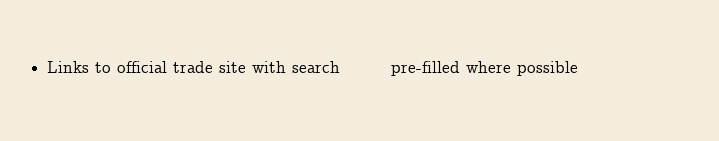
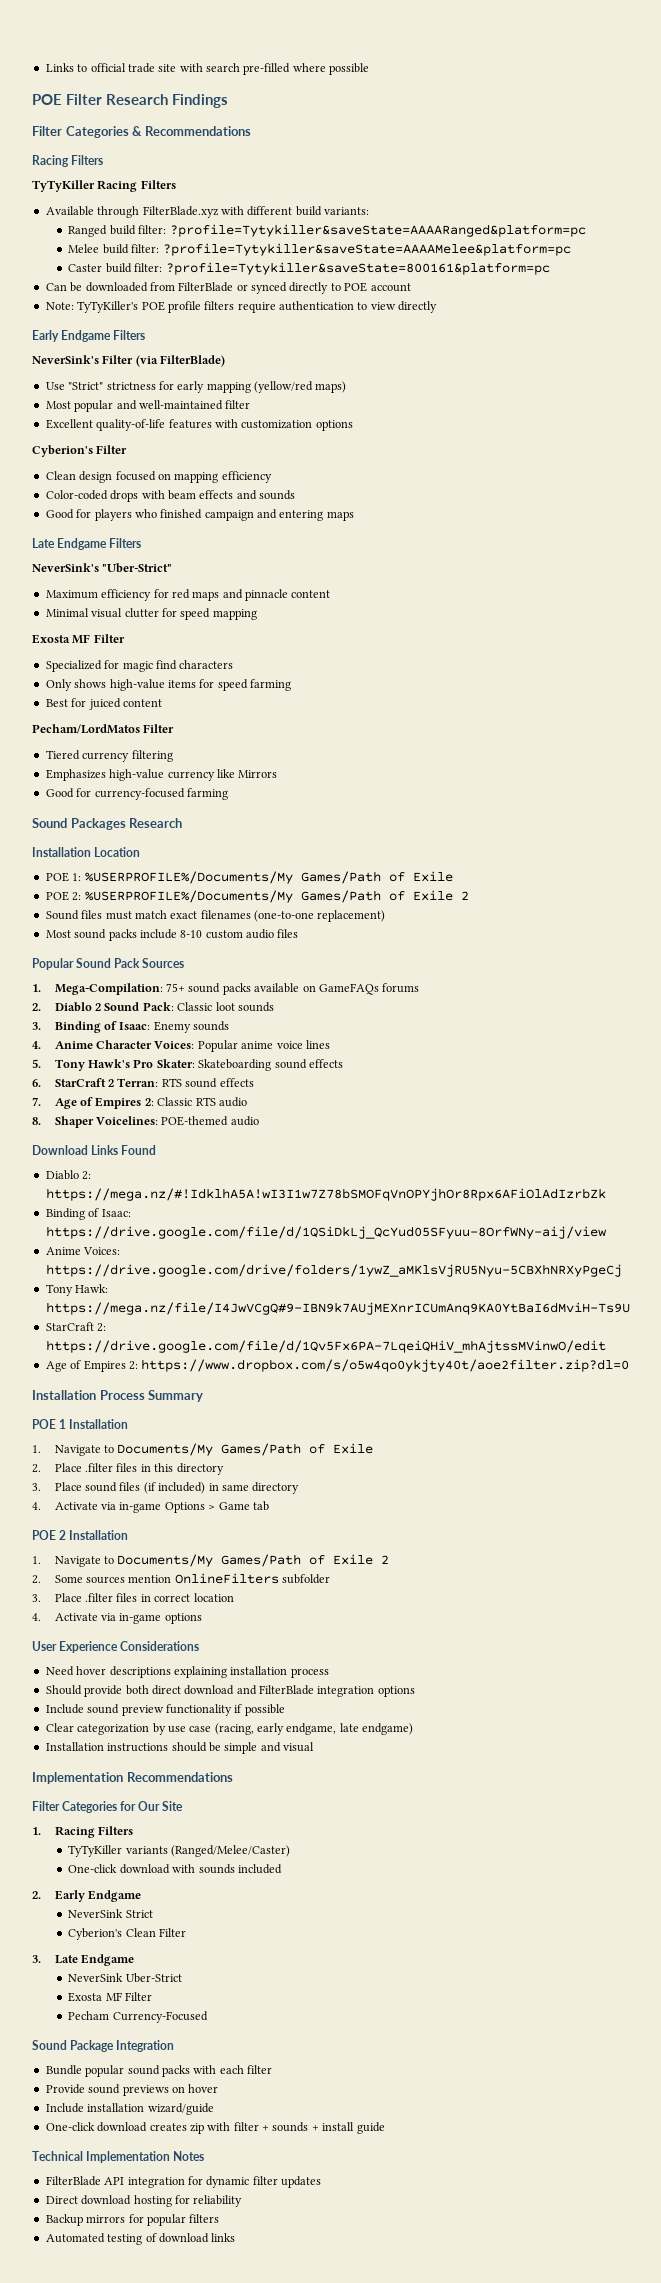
(579, 68) none -> [32,94,229,108] [32,126,251,138] [32,155,104,167] [32,180,176,192] [45,206,369,218] [68,224,586,237] [68,243,571,256] [68,262,550,275] [45,282,411,294] [45,301,438,313] [32,330,146,342] [32,355,226,367] [45,381,347,393] [45,400,251,412] [45,419,353,431] [32,445,128,457] [45,471,272,483] [45,490,295,502] [45,509,354,521] [32,538,142,550] [32,563,173,573] [45,589,331,601] [45,608,257,620] [32,634,125,644] [45,660,234,672] [45,679,291,691] [45,698,162,710] [32,724,175,734] [45,750,173,762] [45,769,278,781] [45,788,228,800] [32,818,183,830] [32,847,141,857] [45,871,453,884] [45,890,469,903] [45,910,386,922] [45,929,299,941] [32,958,185,970] [32,983,420,995] [32,1002,274,1012] [32,1021,230,1033] [32,1040,330,1052] [32,1059,343,1071] [32,1078,254,1088] [32,1097,247,1109] [32,1116,259,1128] [32,1145,157,1155] [45,1170,92,1180] [45,1188,606,1201] [45,1208,131,1220] [45,1226,607,1239] [45,1247,121,1255] [45,1264,622,1277] [45,1284,109,1296] [45,1302,630,1315] [45,1322,107,1332] [45,1340,606,1353] [45,1359,630,1372] [32,1390,204,1402] [32,1419,129,1429] [32,1443,374,1456] [32,1463,224,1475] [32,1482,300,1494] [32,1501,269,1513] [32,1530,129,1540] [32,1554,390,1567] [32,1573,331,1584] [32,1593,234,1602] [32,1613,202,1624] [32,1641,200,1653] [45,1666,329,1678] [45,1685,415,1697] [45,1704,285,1716] [45,1723,414,1735] [45,1742,314,1754] [32,1772,233,1784] [32,1801,184,1813] [32,1826,134,1838] [68,1845,291,1857] [68,1864,282,1874] [32,1890,142,1902] [68,1909,153,1918] [68,1928,187,1940] [32,1954,135,1966] [68,1973,182,1983] [68,1992,153,2002] [68,2011,208,2023] [32,2040,175,2052] [45,2065,272,2077] [45,2084,219,2096] [45,2103,214,2115] [45,2122,385,2134] [32,2151,205,2163] [45,2176,321,2188] [45,2195,243,2207] [45,2214,220,2226] [45,2233,236,2245] // POE Filter Research Findings // Filter Categories & Recommendations // Racing Filters // TyTyKiller Racing Filters // Available through FilterBlade.xyz with different build variants: // Ranged build filter: ?profile=Tytykiller&saveState=AAAARanged&platform=pc // Melee build filter: ?profile=Tytykiller&saveState=AAAAMelee&platform=pc // Caster build filter: ?profile=Tytykiller&saveState=800161&platform=pc // Can be downloaded from FilterBlade or synced directly to POE account // Note: TyTyKiller's POE profile filters require authentication to view directly // Early Endgame Filters // NeverSink's Filter (via FilterBlade) // Use "Strict" strictness for early mapping (yellow/red maps) // Most popular and well-maintained filter // Excellent quality-of-life features with customization options // Cyberion's Filter // Clean design focused on mapping efficiency // Color-coded drops with beam effects and sounds // Good for players who finished campaign and entering maps // Late Endgame Filters // NeverSink's "Uber-Strict" // Maximum efficiency for red maps and pinnacle content // Minimal visual clutter for speed mapping // Exosta MF Filter // Specialized for magic find characters // Only shows high-value items for speed farming // Best for juiced content // Pecham/LordMatos Filter // Tiered currency filtering // Emphasizes high-value currency like Mirrors // Good for currency-focused farming // Sound Packages Research // Installation Location // POE 1: %USERPROFILE%/Documents/My Games/Path of Exile // POE 2: %USERPROFILE%/Documents/My Games/Path of Exile 2 // Sound files must match exact filenames (one-to-one replacement) // Most sound packs include 8-10 custom audio files // Popular Sound Pack Sources // 1. Mega-Compilation: 75+ sound packs available on GameFAQs forums // 2. Diablo 2 Sound Pack: Classic loot sounds // 3. Binding of Isaac: Enemy sounds // 4. Anime Character Voices: Popular anime voice lines // 5. Tony Hawk's Pro Skater: Skateboarding sound effects // 6. StarCraft 2 Terran: RTS sound effects // 7. Age of Empires 2: Classic RTS audio // 8. Shaper Voicelines: POE-themed audio // Download Links Found // Diablo 2: https://mega.nz/#!IdklhA5A!wI3I1w7Z78bSMOFqVnOPYjhOr8Rpx6AFiOlAdIzrbZk // Binding of Isaac: https://drive.google.com/file/d/1QSiDkLj_QcYud05SFyuu-8OrfWNy-aij/view // Anime Voices: https://drive.google.com/drive/folders/1ywZ_aMKlsVjRU5Nyu-5CBXhNRXyPgeCj // Tony Hawk: https://mega.nz/file/I4JwVCgQ#9-IBN9k7AUjMEXnrICUmAnq9KA0YtBaI6dMviH-Ts9U // StarCraft 2: https://drive.google.com/file/d/1Qv5Fx6PA-7LqeiQHiV_mhAjtssMVinwO/edit // Age of Empires 2: https://www.dropbox.com/s/o5w4qo0ykjty40t/aoe2filter.zip?dl=0 // Installation Process Summary // POE 1 Installation // 1. Navigate to Documents/My Games/Path of Exile // 2. Place .filter files in this directory // 3. Place sound files (if included) in same directory // 4. Activate via in-game Options > Game tab // POE 2 Installation // 1. Navigate to Documents/My Games/Path of Exile 2 // 2. Some sources mention OnlineFilters subfolder // 3. Place .filter files in correct location // 4. Activate via in-game options // User Experience Considerations // Need hover descriptions explaining installation process // Should provide both direct download and FilterBlade integration options // Include sound preview functionality if possible // Clear categorization by use case (racing, early endgame, late endgame) // Installation instructions should be simple and visual // Implementation Recommendations // Filter Categories for Our Site // 1. Racing Filters // TyTyKiller variants (Ranged/Melee/Caster) // One-click download with sounds included // 2. Early Endgame // NeverSink Strict // Cyberion's Clean Filter // 3. Late Endgame // NeverSink Uber-Strict // Exosta MF Filter // Pecham Currency-Focused // Sound Package Integration // Bundle popular sound packs with each filter // Provide sound previews on hover // Include installation wizard/guide // One-click download creates zip with filter + sounds + install guide // Technical Implementation Notes // FilterBlade API integration for dynamic filter updates // Direct download hosting for reliability // Backup mirrors for popular filters // Automated testing of download links

